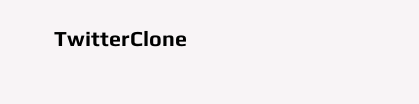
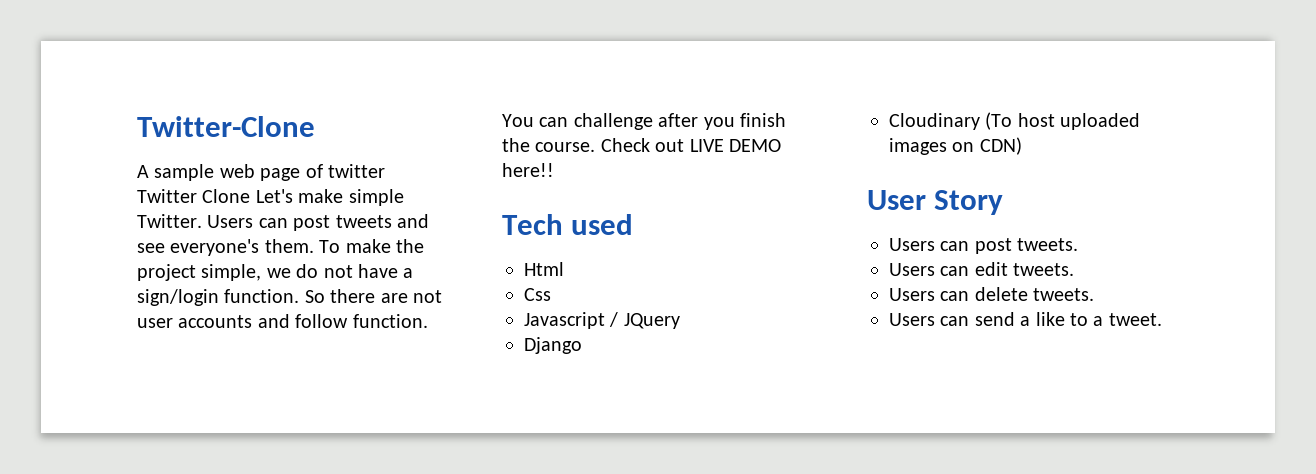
[54,30,187,47] TwitterClone -> [137,116,315,137] [137,164,385,181] [137,189,404,206] [137,214,429,231] [137,239,424,256] [137,264,414,281] [137,289,442,306] [137,314,428,328] [502,113,786,130] [502,138,781,152] [502,163,554,177] [502,214,634,235] [524,262,564,276] [524,288,551,301] [524,312,680,329] [524,337,582,354] [889,112,1141,130] [889,137,1022,155] [867,190,1004,215] [889,238,1079,254] [889,262,1075,276] [889,287,1095,301] [889,312,1162,326] Twitter-Clone // A sample web page of twitter Twitter Clone Let's make simple Twitter. Users can post tweets and see everyone's them. To make the project simple, we do not have a sign/login function. So there are not user accounts and follow function. You can challenge after you finish the course. Check out LIVE DEMO here!! // Tech used // Html // Css // Javascript / JQuery // Django // Cloudinary (To host uploaded images on CDN) // User Story // Users can post tweets. // Users can edit tweets. // Users can delete tweets. // Users can send a like to a tweet.

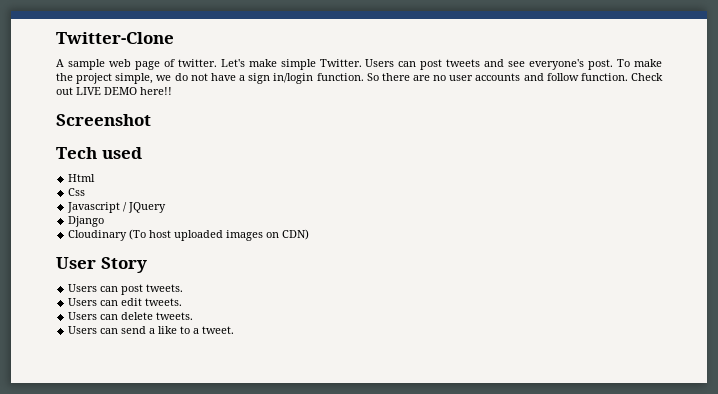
[328,164,385,178] [137,189,251,203] twitter Twitter Clone -> [177,59,217,67] twitter.
[264,239,314,253] them. -> [588,59,614,70] post.
[137,289,219,306] sign/login -> [248,73,314,84] sign in/login
[413,290,442,303] not -> [433,75,447,81] no
[502,113,786,130] [502,138,596,152] You can challenge after you finish the course. -> (628, 77) none
(554, 170) none -> [56,114,151,126] // Screenshot

